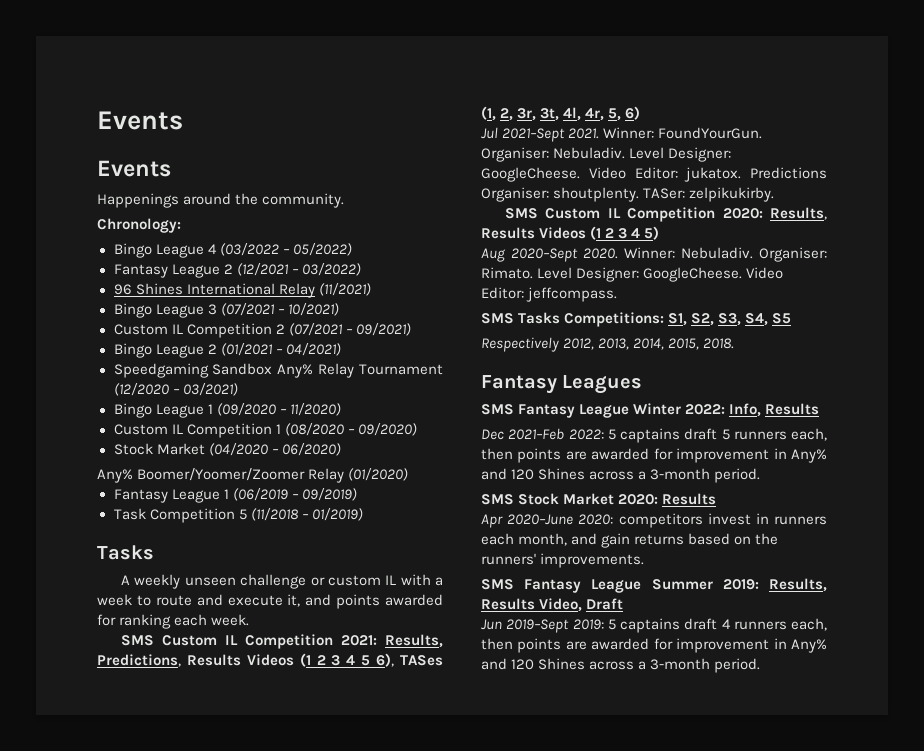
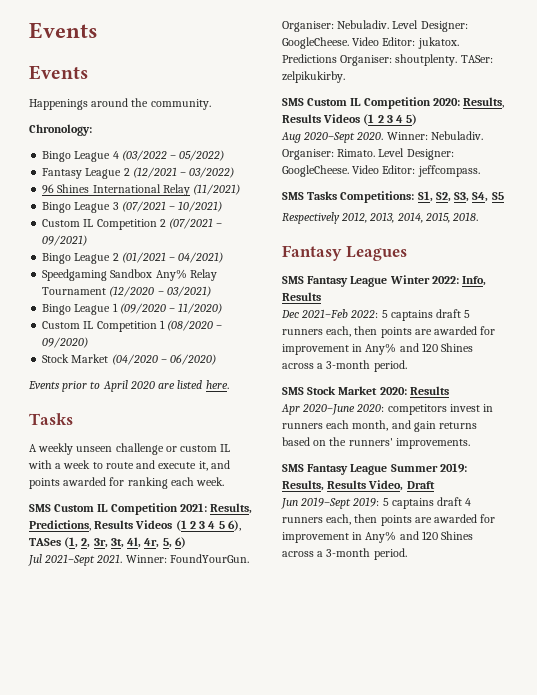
[97,468,409,483] [113,488,357,503] [113,508,363,523] Any% Boomer/Yoomer/Zoomer Relay (01/2020) // Fantasy League 1 (06/2019 – 09/2019) // Task Competition 5 (11/2018 – 01/2019) -> [28,380,229,392] Events prior to April 2020 are listed here.

